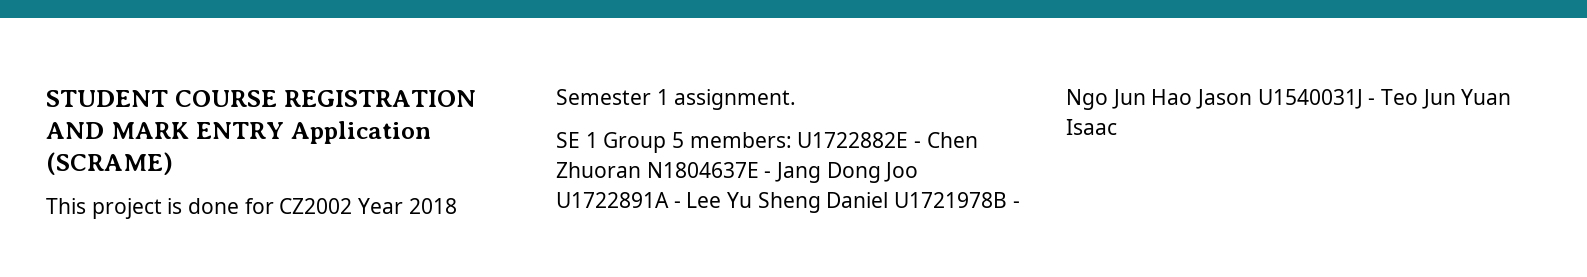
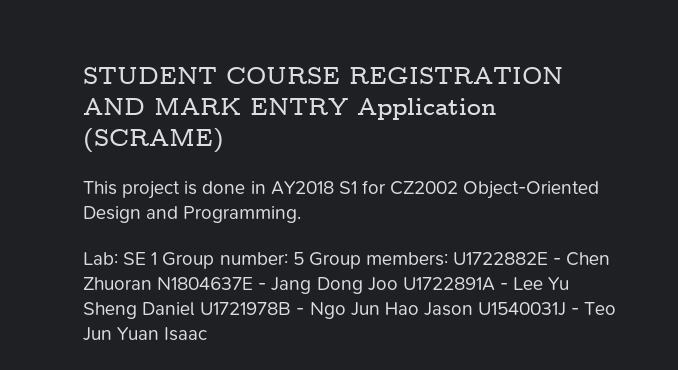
[244,198,457,214] [556,89,797,110] [556,132,685,153] for CZ2002 Year 2018 Semester 1 assignment. // SE 1 Group 5 -> [250,180,600,199] [83,206,302,223] [83,252,361,269] in AY2018 S1 for CZ2002 Object-Oriented Design and Programming. // Lab: SE 1 Group number: 5 Group

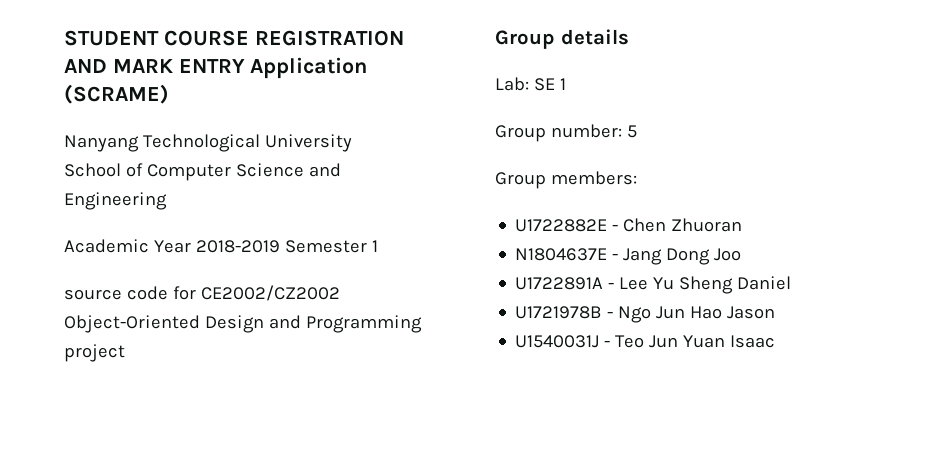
[83,180,600,199] [83,206,302,223] This project is done in AY2018 S1 for CZ2002 Object-Oriented Design and Programming. -> [64,134,352,152] [64,163,341,181] [64,192,167,210] [64,239,378,253] [64,285,340,301] [64,315,422,333] [64,344,125,362] [495,29,629,49] Nanyang Technological University // School of Computer Science and Engineering // Academic Year 2018-2019 Semester 1 // source code for CE2002/CZ2002 Object-Oriented Design and Programming project // Group details
(158, 258) none -> (566, 84) //
(304, 258) none -> (637, 131) //
(448, 259) none -> (637, 178) //
(152, 283) none -> (743, 225) //
(398, 284) none -> (742, 254) //
(196, 309) none -> (792, 283) //
(473, 309) none -> (776, 312) //

